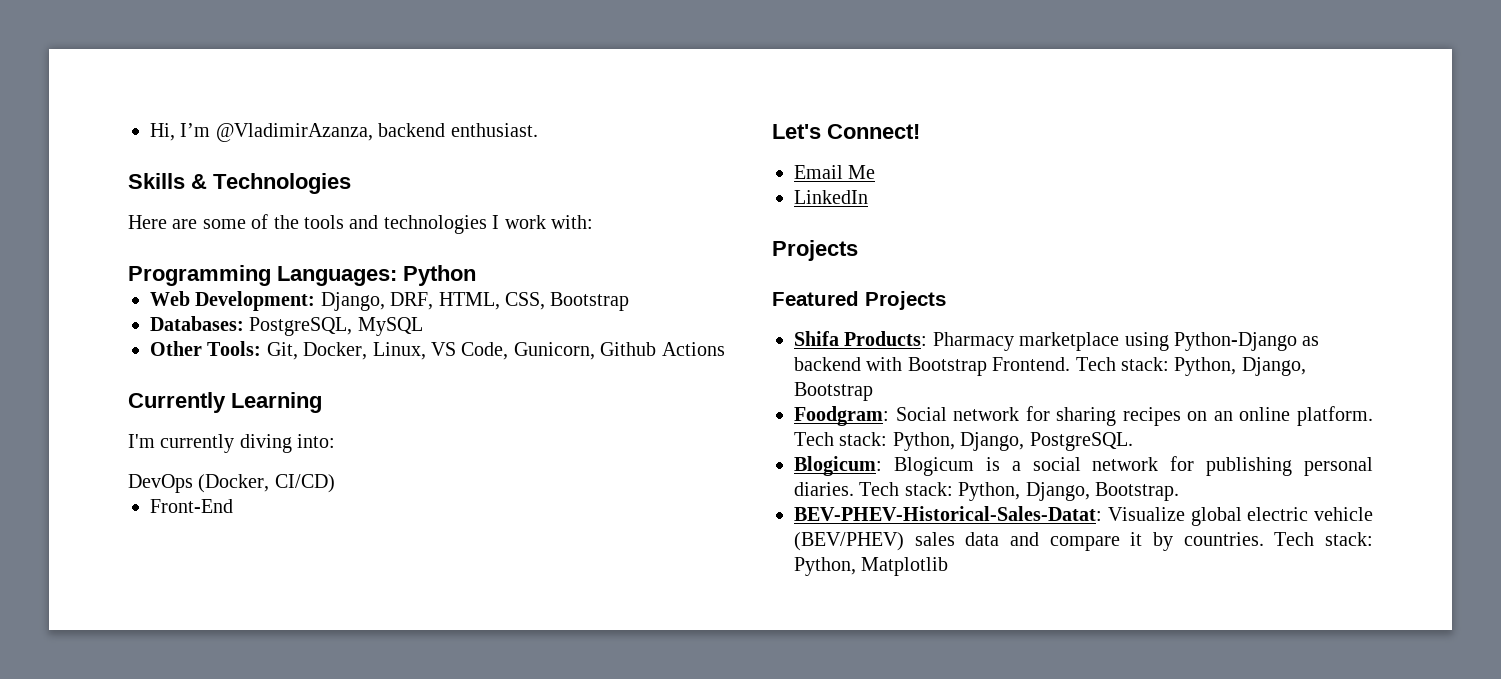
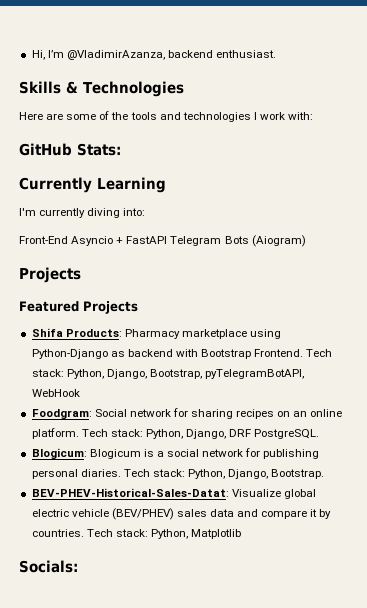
[128,265,476,286] [150,291,630,311] [150,316,423,336] [150,341,725,360] Programming Languages: Python // Web Development: Django, DRF, HTML, CSS, Bootstrap // Databases: PostgreSQL, MySQL // Other Tools: Git, Docker, Linux, VS Code, Gunicorn, Github Actions -> [19,143,121,156] GitHub Stats:
[128,474,335,493] [150,499,233,513] [772,124,920,139] [794,165,876,179] [794,190,868,204] DevOps (Docker, CI/CD) // Front-End // Let's Connect! // Email Me // LinkedIn -> [19,235,306,247] Front-End Asyncio + FastAPI Telegram Bots (Aiogram)
[794,382,873,401] Bootstrap -> [149,369,305,379] [31,389,80,397] Bootstrap, pyTelegramBotAPI, WebHook
(1025, 441) none -> [229,429,252,437] DRF
(949, 566) none -> [19,560,78,573] // Socials:

